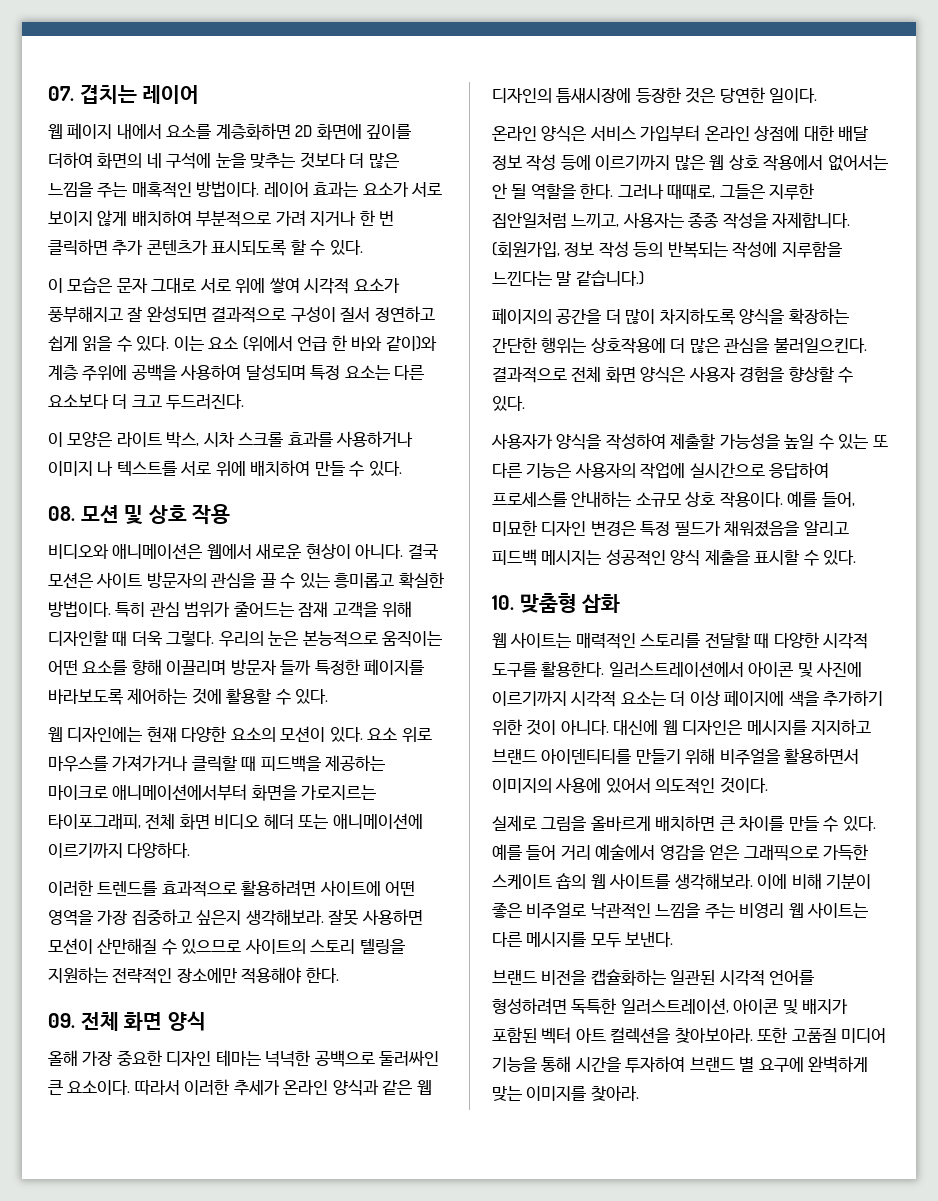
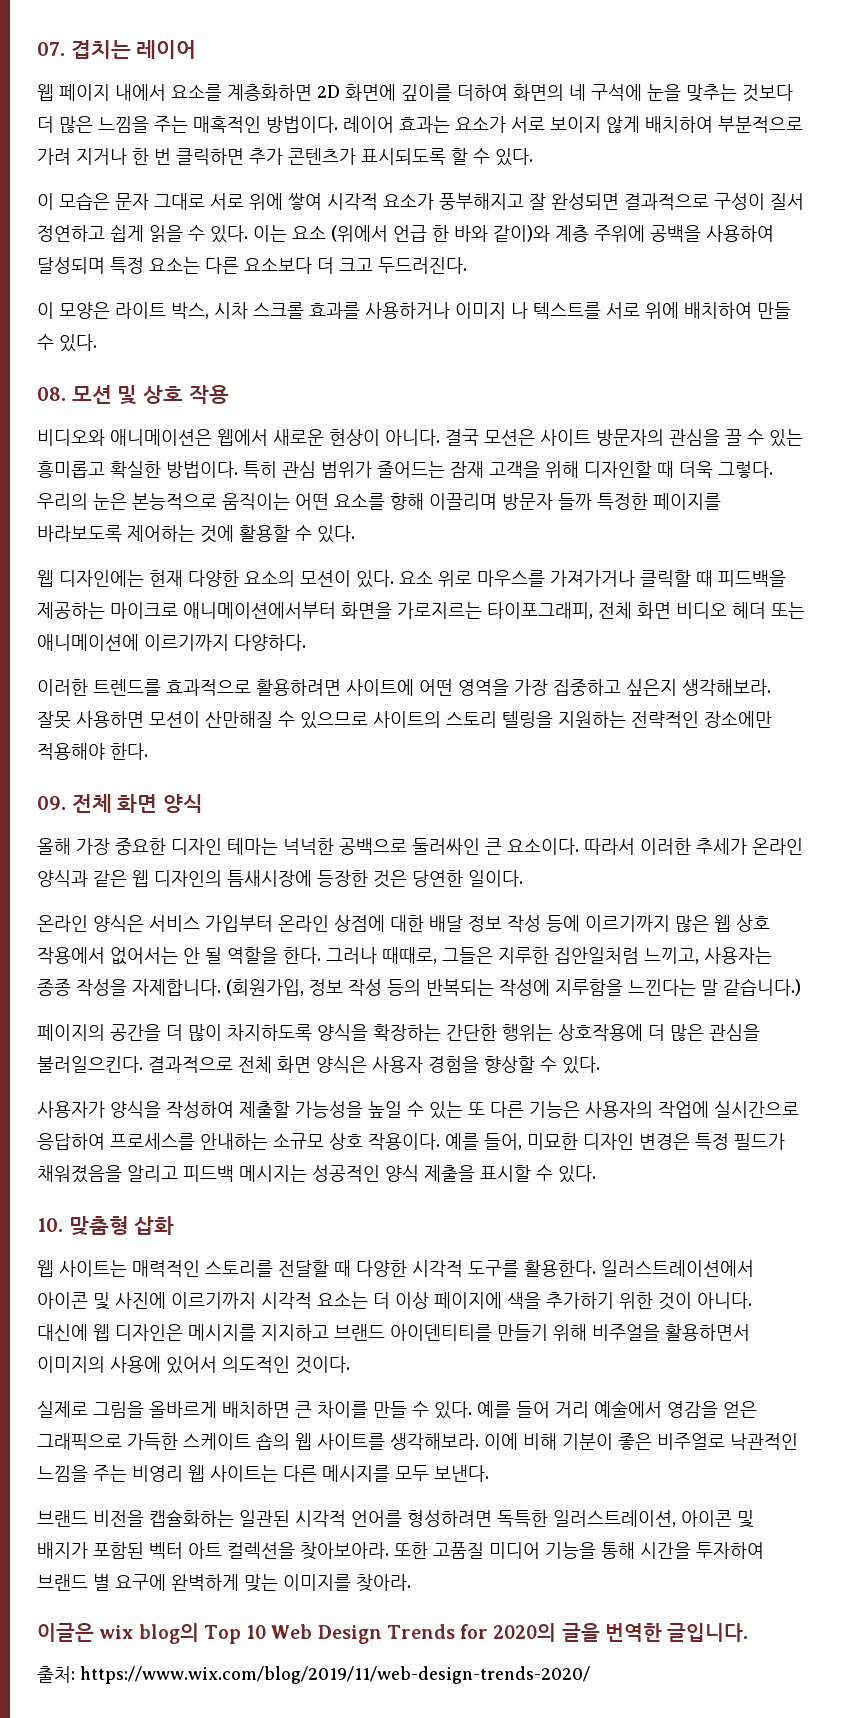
(639, 1093) none -> [37,1623,749,1644] [37,1666,590,1684] // 이글은 wix blog의 Top 10 Web Design Trends for 2020의 글을 번역한 글입니다. // 출처: https://www.wix.com/blog/2019/11/web-design-trends-2020/

